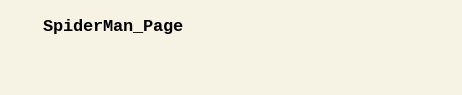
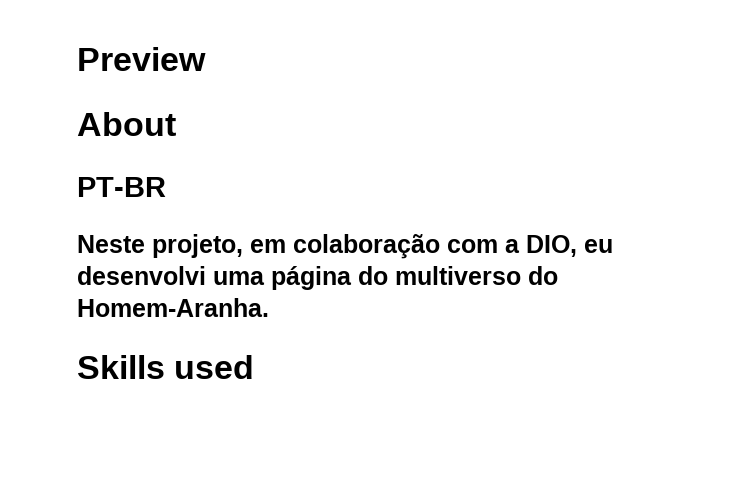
[43,19,183,34] SpiderMan_Page -> [77,47,206,71] [77,112,176,136] [77,177,166,197] [77,234,613,259] [77,266,558,290] [77,298,269,317] [77,355,255,379] Preview // About // PT-BR // Neste projeto, em colaboração com a DIO, eu desenvolvi uma página do multiverso do Homem-Aranha. // Skills used

